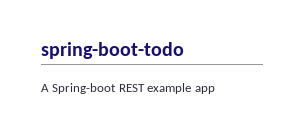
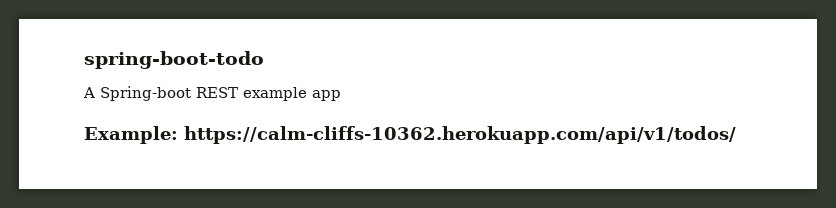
(215, 90) none -> [84,126,736,144] // Example: https://calm-cliffs-10362.herokuapp.com/api/v1/todos/

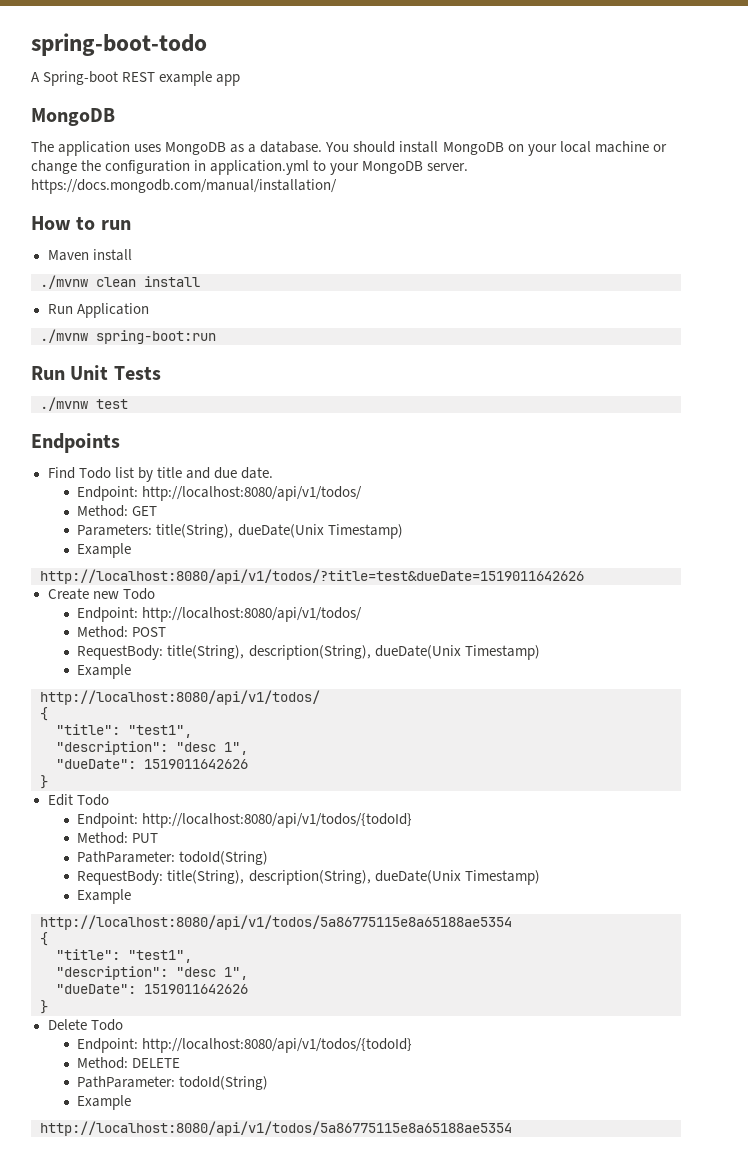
[84,126,736,144] Example: https://calm-cliffs-10362.herokuapp.com/api/v1/todos/ -> [31,108,115,126] [31,141,667,156] [31,160,469,175] [31,179,337,194] [31,216,131,230] [47,249,132,261] [40,275,200,289] [47,303,149,318] [40,329,216,344] [31,365,161,380] [40,397,128,411] [31,433,120,453] [47,467,273,482] [77,486,363,501] [77,505,158,517] [77,524,403,539] [77,543,132,558] [40,569,584,584] [47,588,155,600] [77,607,363,622] [77,626,167,638] [77,645,540,660] [77,664,132,679] [40,690,320,705] [40,707,48,721] [56,724,192,738] [56,741,248,755] [56,759,248,769] [40,775,48,789] [47,794,109,806] [77,813,413,828] [77,832,159,844] [77,851,269,865] [77,870,540,885] [77,889,132,904] [40,915,512,930] [40,932,48,946] [56,949,192,963] [56,966,248,980] [56,984,248,994] [40,1000,48,1014] [47,1019,123,1031] [77,1038,413,1053] [77,1057,181,1069] [77,1076,269,1090] [77,1095,132,1110] [40,1121,512,1136] MongoDB // The application uses MongoDB as a database. You should install MongoDB on your local machine or change the configuration in application.yml to your MongoDB server. https://docs.mongodb.com/manual/installation/ // How to run // Maven install // ./mvnw clean install // Run Application // ./mvnw spring-boot:run // Run Unit Tests // ./mvnw test // Endpoints // Find Todo list by title and due date. // Endpoint: http://localhost:8080/api/v1/todos/ // Method: GET // Parameters: title(String), dueDate(Unix Timestamp) // Example // http://localhost:8080/api/v1/todos/?title=test&dueDate=1519011642626 // Create new Todo // Endpoint: http://localhost:8080/api/v1/todos/ // Method: POST // RequestBody: title(String), description(String), dueDate(Unix Timestamp) // Example // http://localhost:8080/api/v1/todos/ // { // "title": "test1", // "description": "desc 1", // "dueDate": 1519011642626 // } // Edit Todo // Endpoint: http://localhost:8080/api/v1/todos/{todoId} // Method: PUT // PathParameter: todoId(String) // RequestBody: title(String), description(String), dueDate(Unix Timestamp) // Example // http://localhost:8080/api/v1/todos/5a86775115e8a65188ae5354 // { // "title": "test1", // "description": "desc 1", // "dueDate": 1519011642626 // } // Delete Todo // Endpoint: http://localhost:8080/api/v1/todos/{todoId} // Method: DELETE // PathParameter: todoId(String) // Example // http://localhost:8080/api/v1/todos/5a86775115e8a65188ae5354

